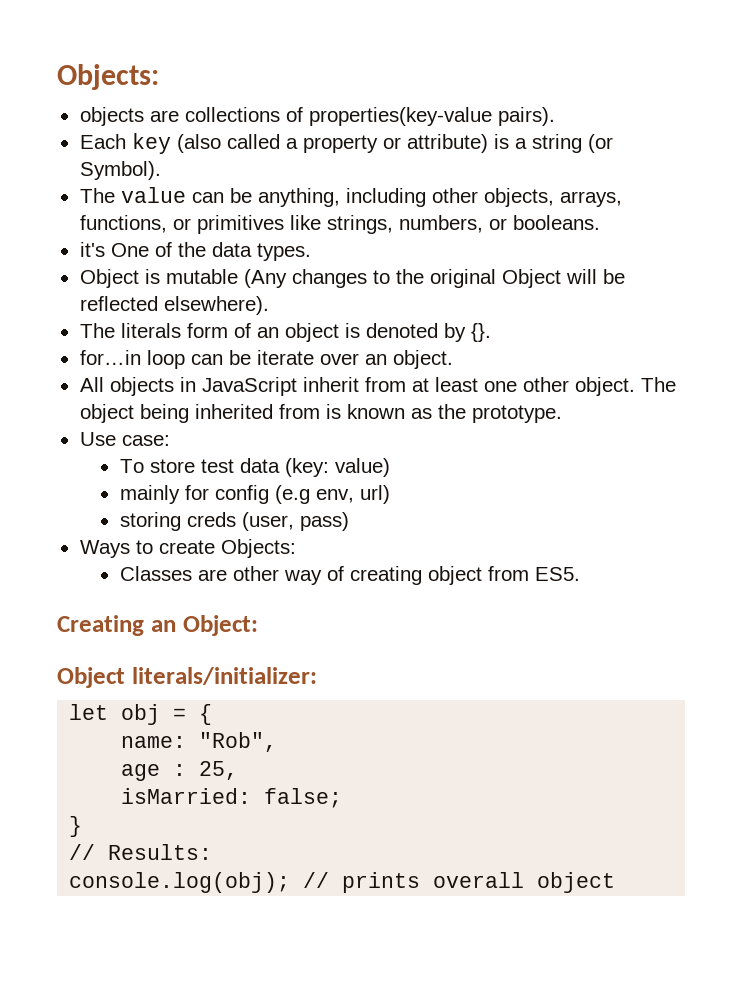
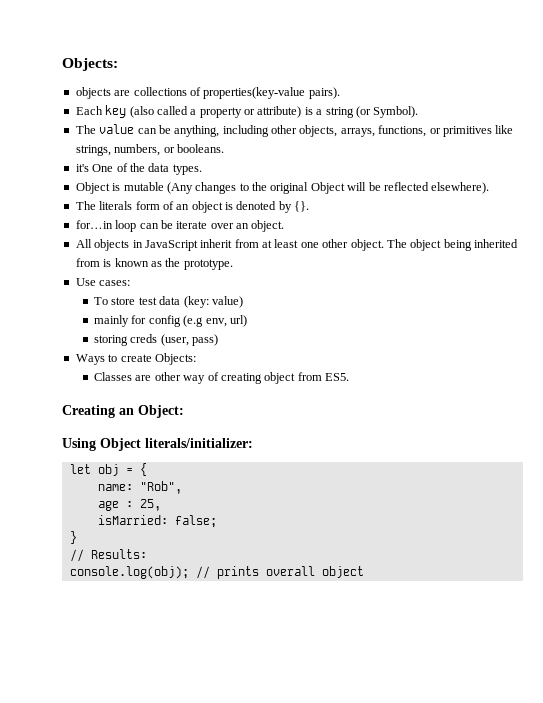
[121,435,170,446] case: -> [99,280,131,286] cases:
(258, 625) none -> [62,438,96,451] Using

